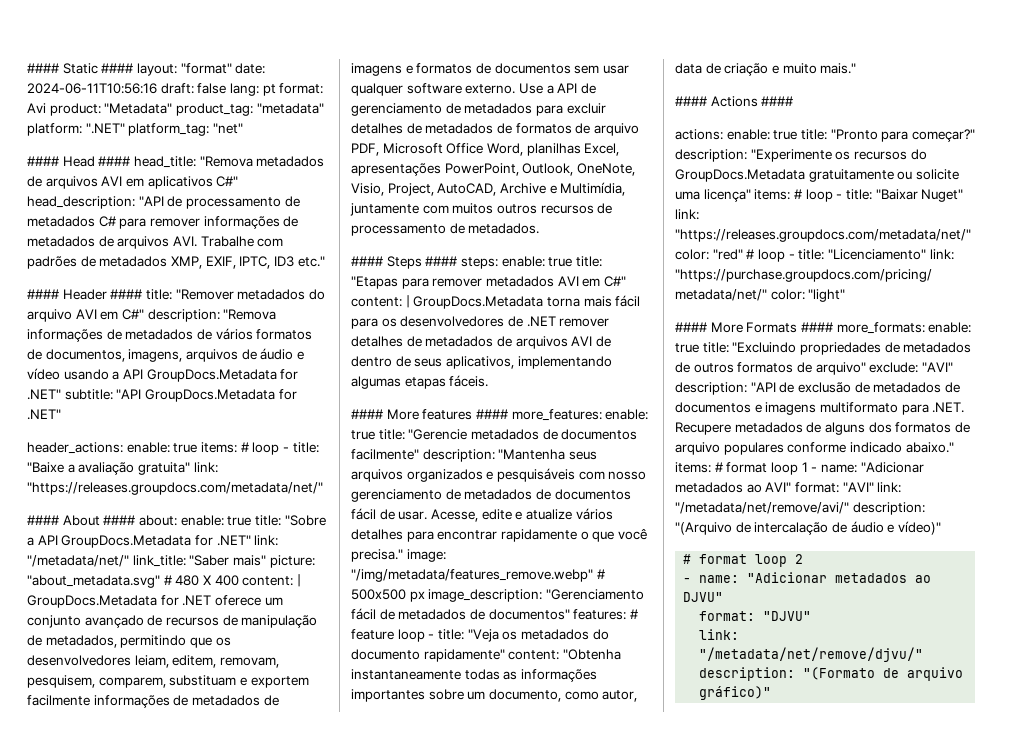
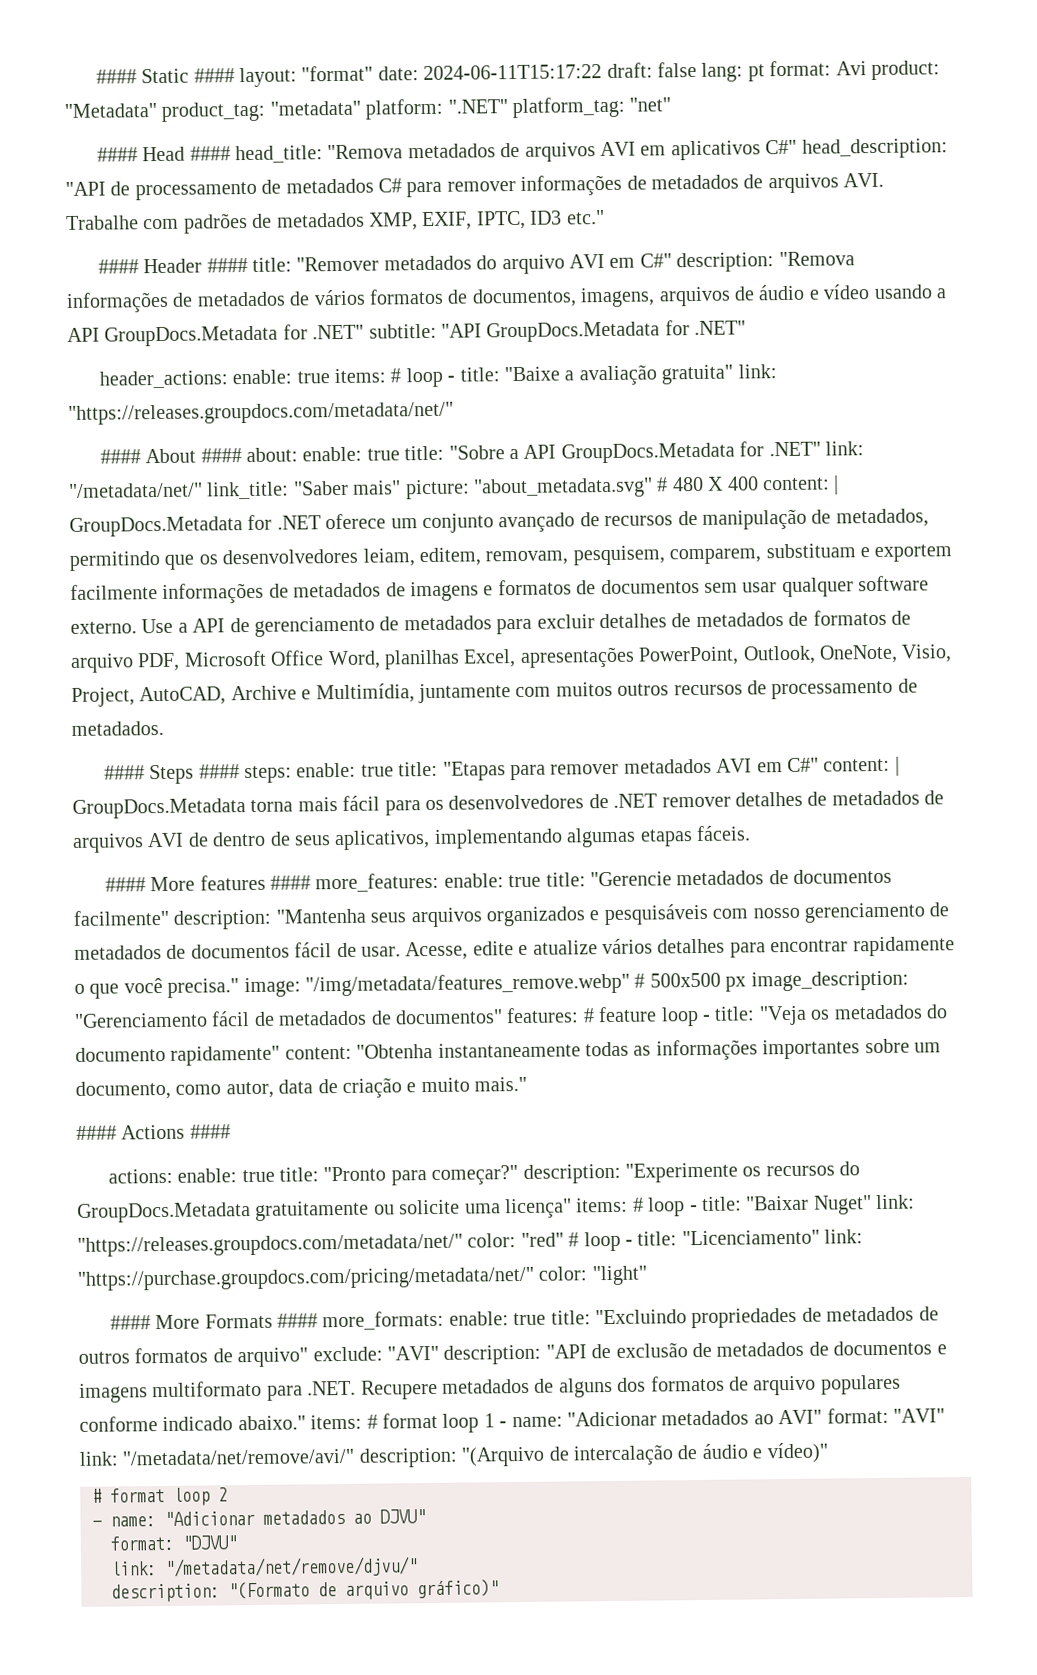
[27,83,157,94] 2024-06-11T10:56:16 -> [423,64,603,81] 2024-06-11T15:17:22

